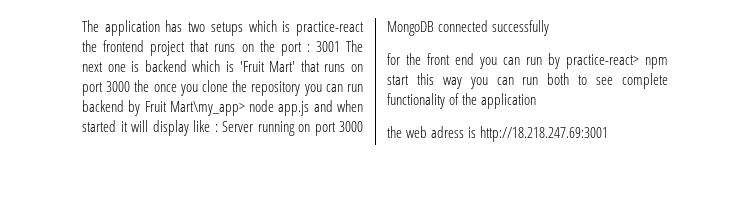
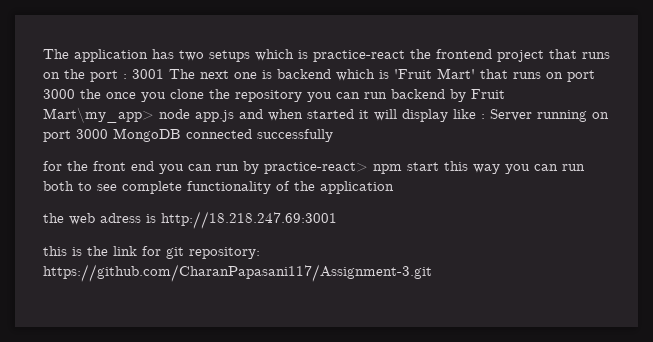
(609, 134) none -> [43,246,260,259] [43,264,432,282] // this is the link for git repository: https://github.com/CharanPapasani117/Assignment-3.git

